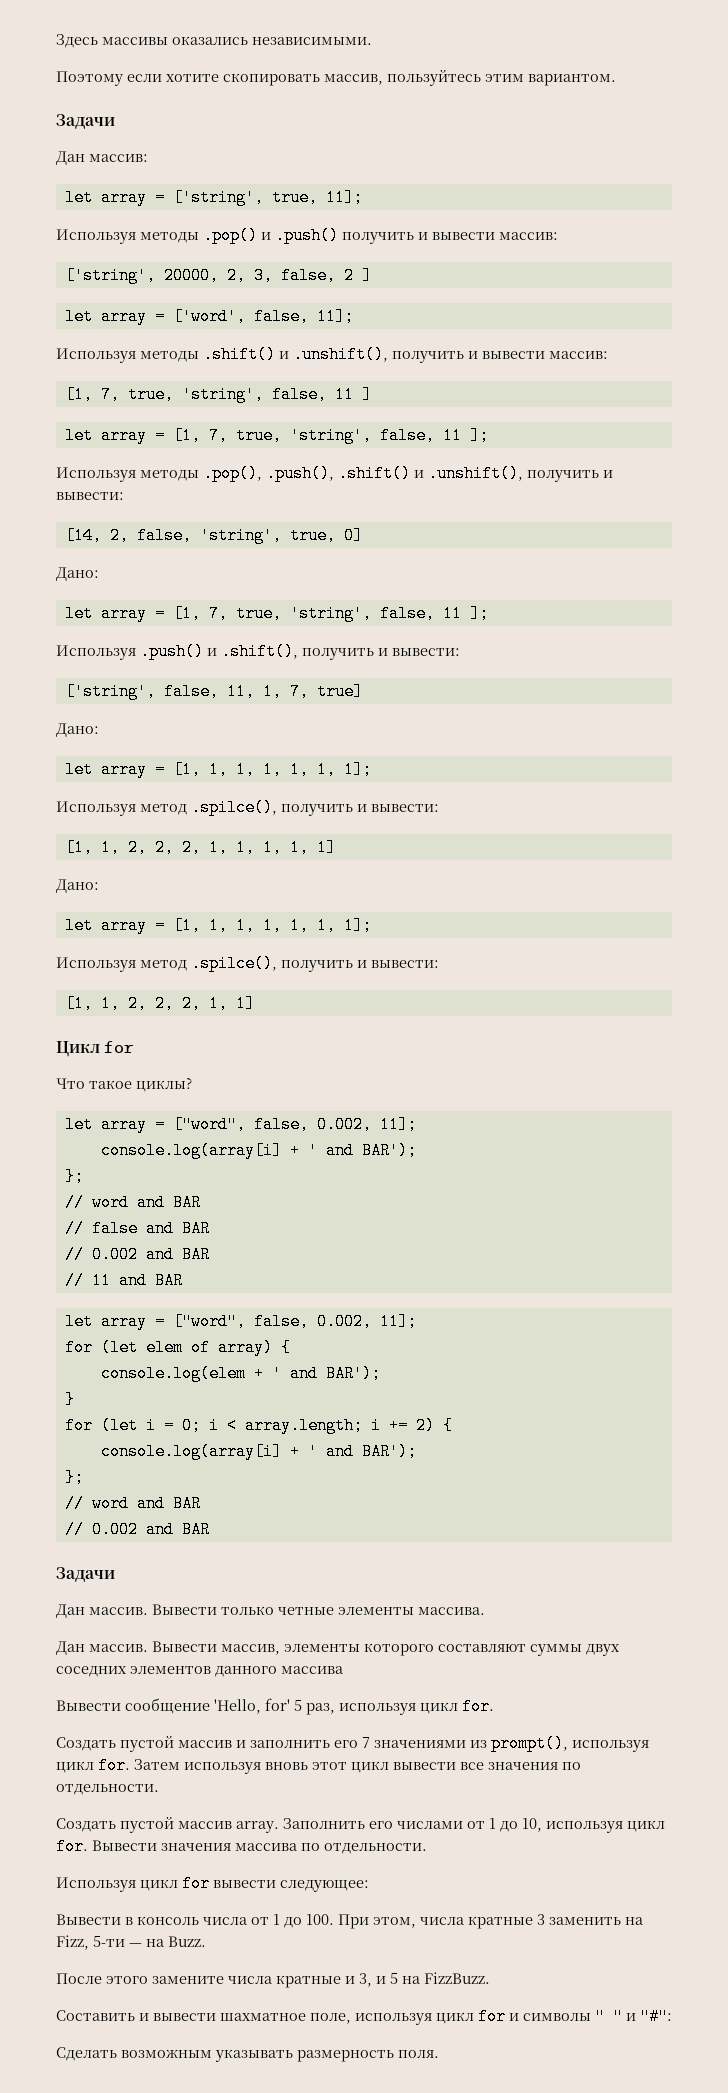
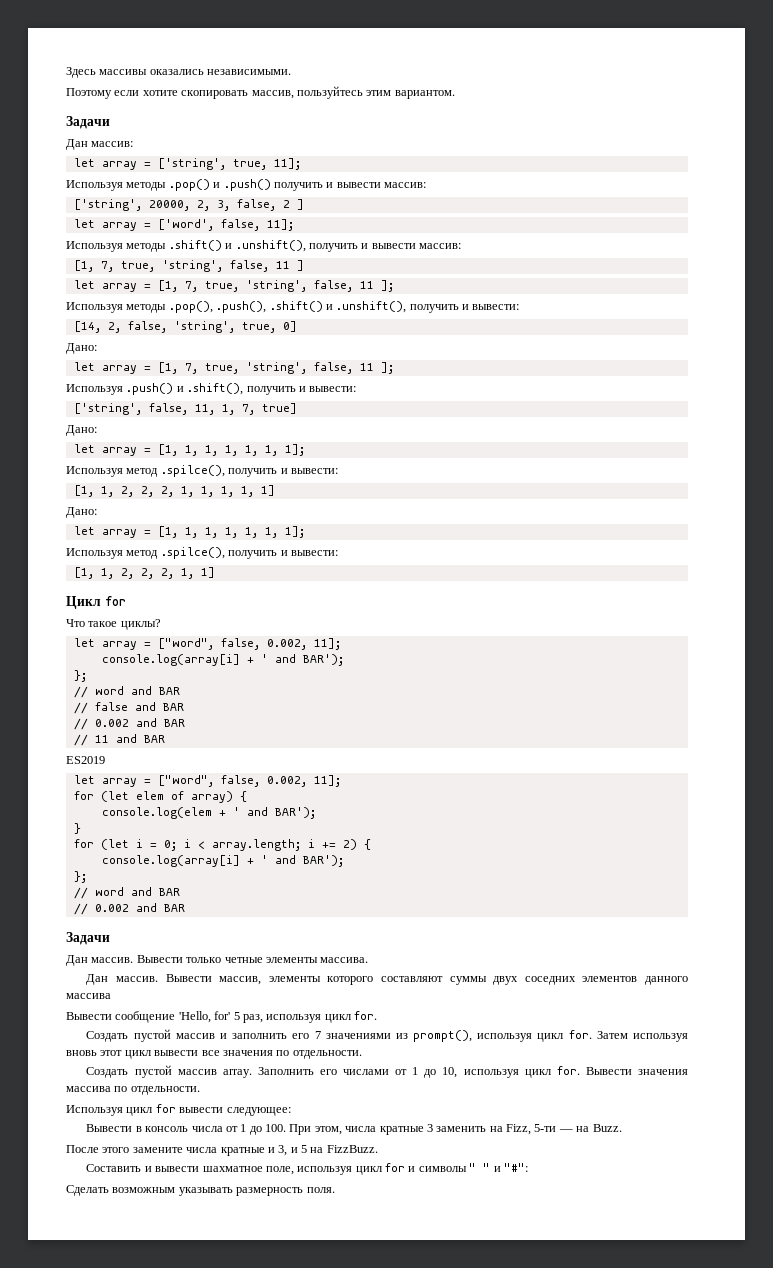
(183, 1280) none -> [66,756,105,764] // ES2019

